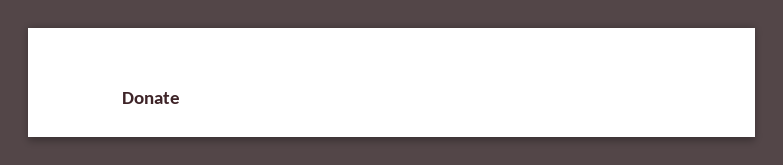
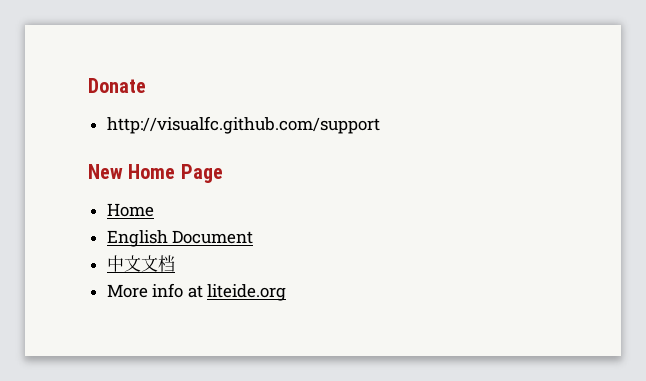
(180, 98) none -> [106,116,380,134] [88,164,223,183] [106,203,154,217] [106,230,254,247] [106,255,175,272] [106,283,287,301] // http://visualfc.github.com/support // New Home Page // Home // English Document // 中文文档 // More info at liteide.org

